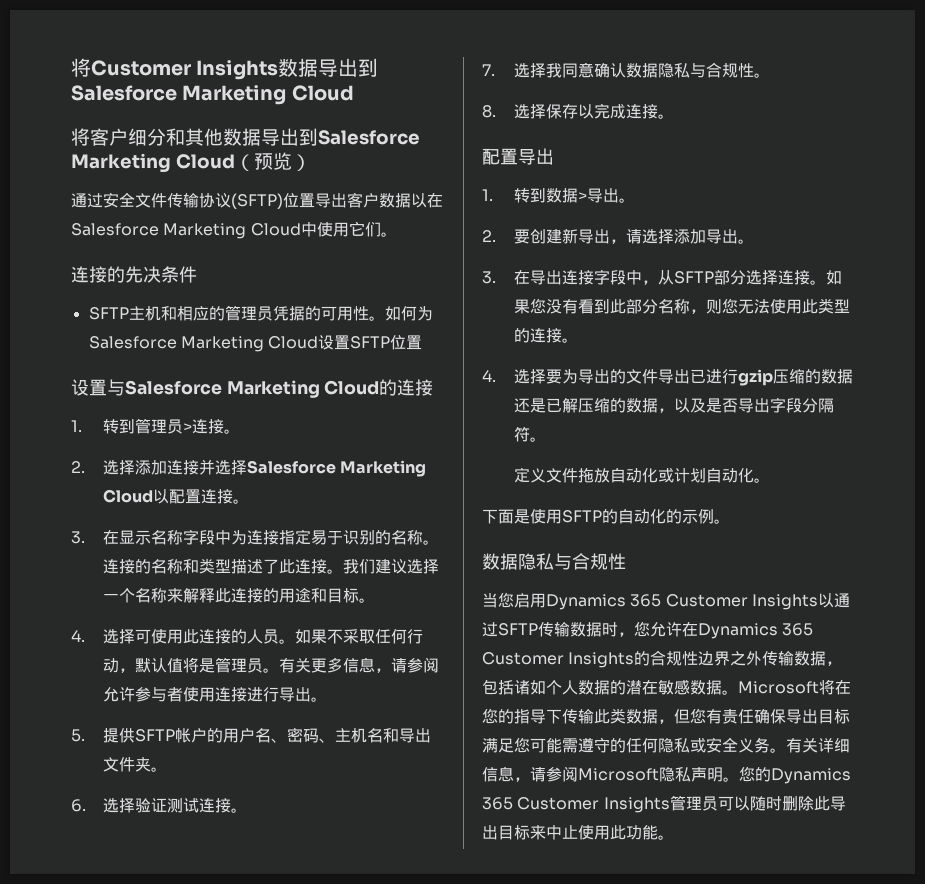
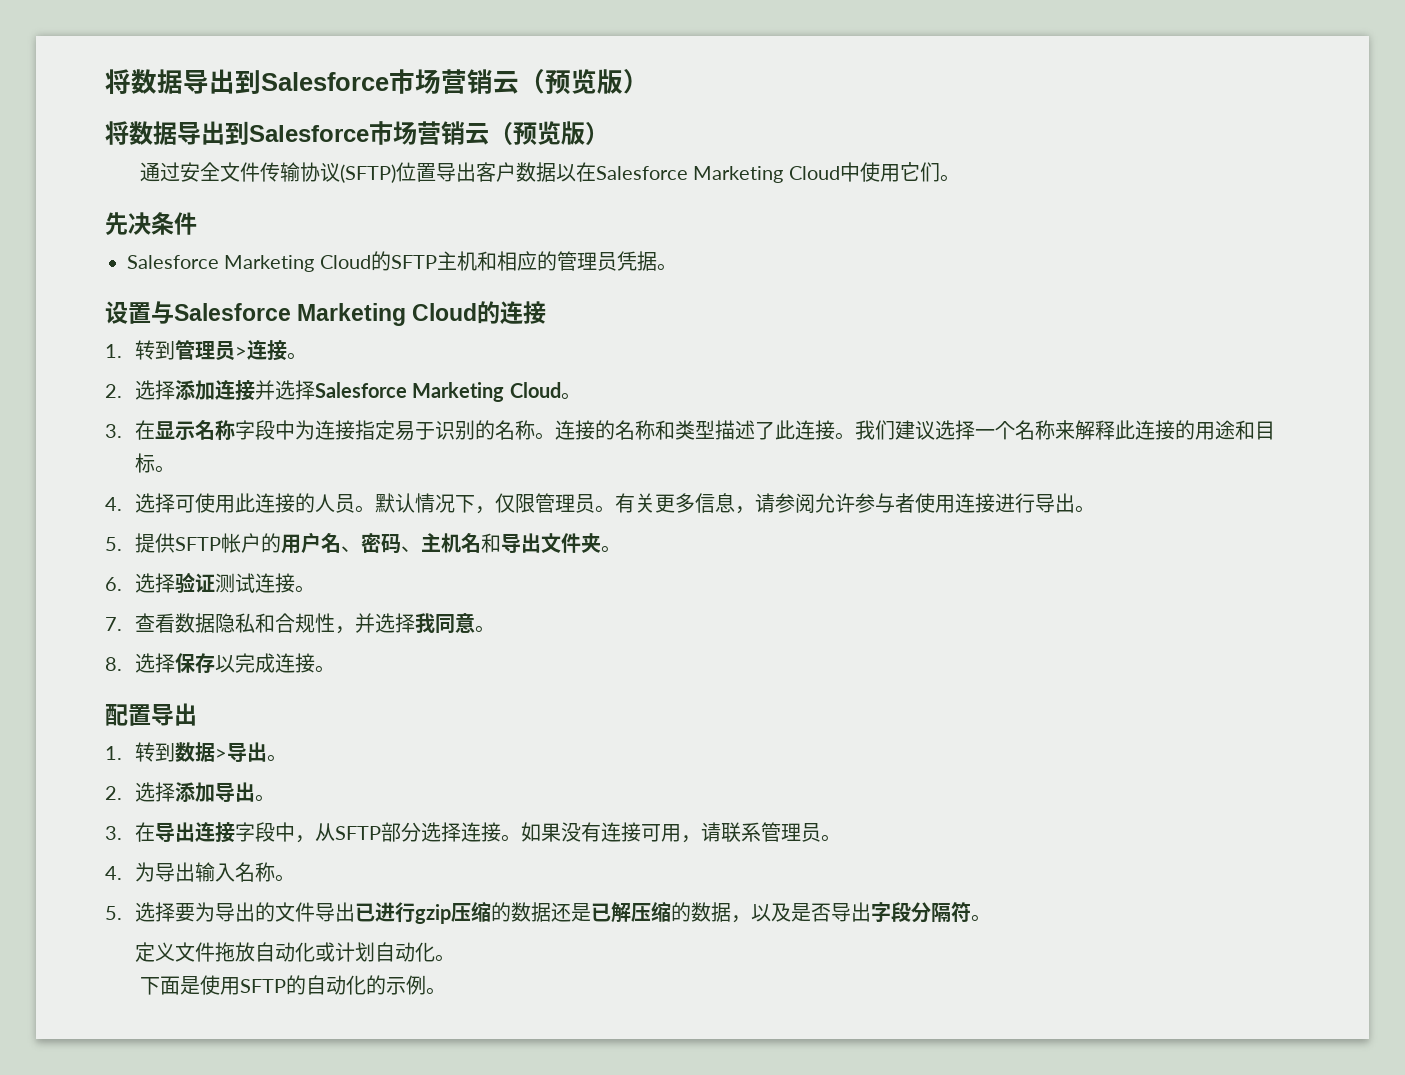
[71,58,379,80] [71,85,354,105] [71,128,420,146] [71,152,292,173] 将Customer Insights数据导出到Salesforce Marketing Cloud // 将客户细分和其他数据导出到Salesforce Marketing Cloud（预览 -> [105,69,649,95] [105,121,585,145] 将数据导出到Salesforce市场营销云（预览版） // 将数据导出到Salesforce市场营销云（预览版
[71,266,125,283] 连接的 -> (960, 178) none
(197, 274) none -> [127,251,391,272] Salesforce Marketing Cloud的
[304,306,433,321] [88,335,423,352] 的可用性。如何为Salesforce Marketing Cloud设置SFTP位置 -> [656,263,677,271] 。
[152,489,233,504] 以配置连接 -> (561, 390) none
[294,629,423,644] [102,657,215,673] 如果不采取任何行动，默认值将是 -> [374,493,535,514] 默认情况下，仅限
[513,62,754,78] 选择我同意确认数据隐私与合规性 -> [134,613,475,634] 查看数据隐私和合规性，并选择我同意
[513,228,642,244] 要创建新导出，请 -> (122, 793) none
[529,298,850,314] [513,328,578,343] [482,370,496,382] 您没有看到此部分名称，则您无法使用此类型的连接。 // 4. -> [560,822,841,843] [105,862,295,882] [105,906,122,920] 没有连接可用，请联系管理员。 // 4.为导出输入名称。 // 5.
[482,553,626,570] [482,592,850,610] [482,621,814,639] [482,650,843,668] [482,679,851,695] [482,708,850,724] [482,737,850,753] [482,766,851,784] [482,795,846,813] [482,825,674,840] // 数据隐私与合规性 // 当您启用Dynamics 365 Customer Insights以通过SFTP传输数据时，您允许在Dynamics 365 Customer Insights的合规性边界之外传输数据，包括诸如个人数据的潜在敏感数据。Microsoft将在您的指导下传输此类数据，但您有责任确保导出目标满足您可能需遵守的任何隐私或安全义务。有关详细信息，请参阅Microsoft隐私声明。您的Dynamics 365 Customer Insights管理员可以随时删除此导出目标来中止使用此功能。 -> (446, 991) none

